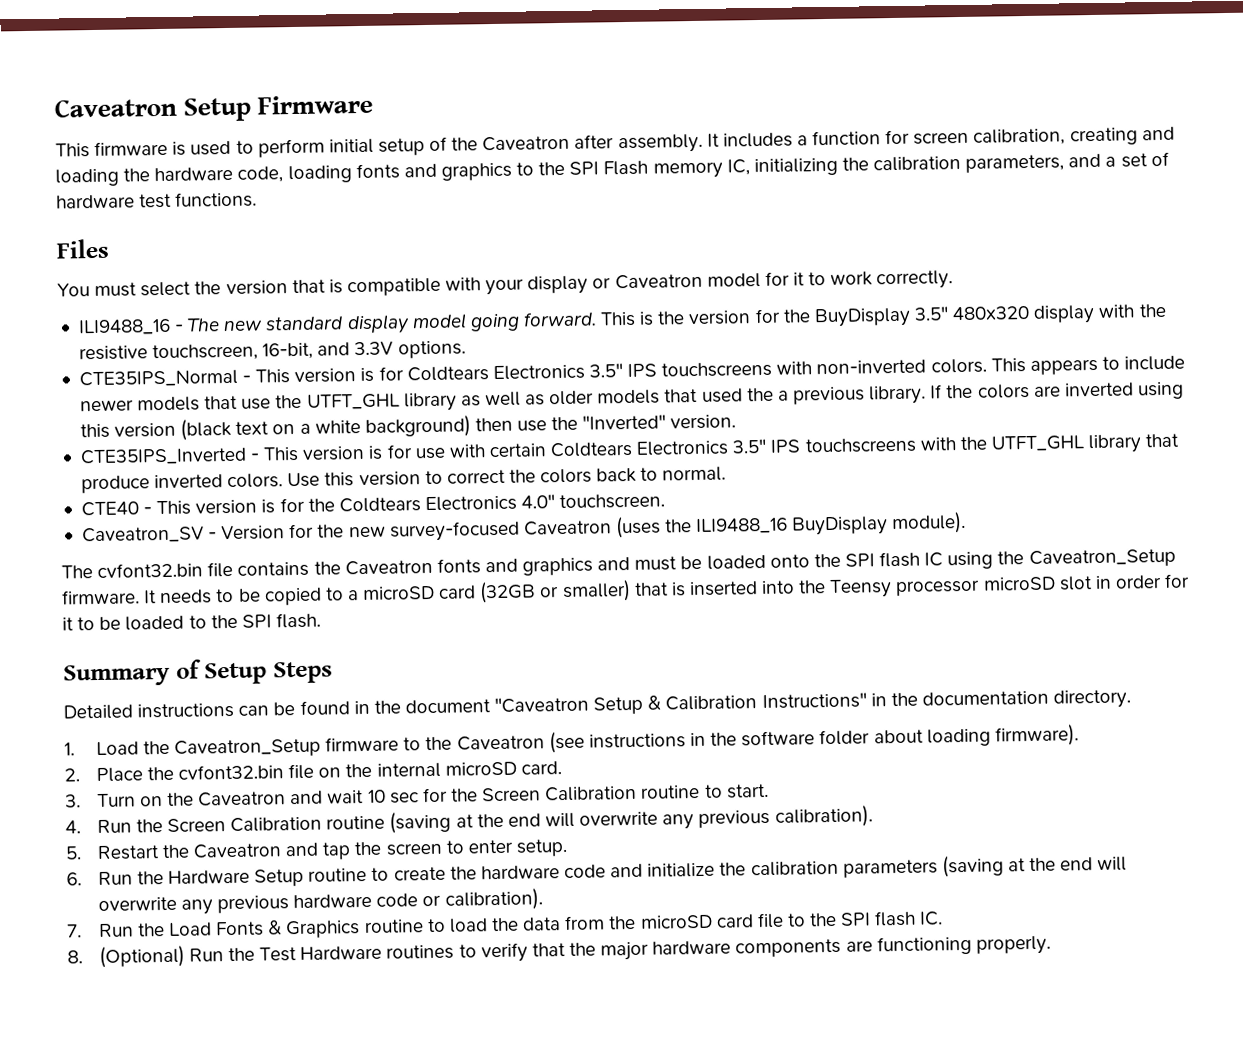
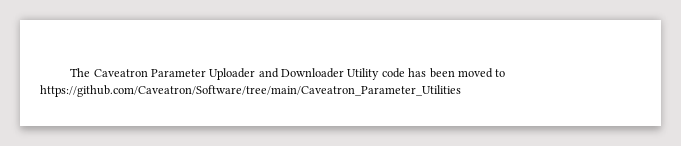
[54,94,374,122] [55,126,1175,158] [55,151,1169,187] [56,191,258,209] [56,238,110,259] [57,270,954,298] [77,303,1167,336] [78,340,466,362] [78,355,1186,388] [79,381,1184,412] [79,414,737,441] [79,433,1180,466] [80,466,727,494] [80,493,666,517] [81,511,967,544] [61,548,1176,579] [61,573,1191,606] [62,612,321,631] [63,659,333,687] [63,689,1132,720] [64,724,1079,758] [64,761,562,783] [65,783,769,808] [65,805,873,834] [65,838,569,861] [66,855,1128,887] [97,888,543,915] [67,910,944,939] [67,935,1051,969] Caveatron Setup Firmware // This firmware is used to perform initial setup of the Caveatron after assembly. It includes a function for screen calibration, creating and loading the hardware code, loading fonts and graphics to the SPI Flash memory IC, initializing the calibration parameters, and a set of hardware test functions. // Files // You must select the version that is compatible with your display or Caveatron model for it to work correctly. // ILI9488_16 - The new standard display model going forward. This is the version for the BuyDisplay 3.5" 480x320 display with the resistive touchscreen, 16-bit, and 3.3V options. // CTE35IPS_Normal - This version is for Coldtears Electronics 3.5" IPS touchscreens with non-inverted colors. This appears to include newer models that use the UTFT_GHL library as well as older models that used the a previous library. If the colors are inverted using this version (black text on a white background) then use the "Inverted" version. // CTE35IPS_Inverted - This version is for use with certain Coldtears Electronics 3.5" IPS touchscreens with the UTFT_GHL library that produce inverted colors. Use this version to correct the colors back to normal. // CTE40 - This version is for the Coldtears Electronics 4.0" touchscreen. // Caveatron_SV - Version for the new survey-focused Caveatron (uses the ILI9488_16 BuyDisplay module). // The cvfont32.bin file contains the Caveatron fonts and graphics and must be loaded onto the SPI flash IC using the Caveatron_Setup firmware. It needs to be copied to a microSD card (32GB or smaller) that is inserted into the Teensy processor microSD slot in order for it to be loaded to the SPI flash. // Summary of Setup Steps // Detailed instructions can be found in the document "Caveatron Setup & Calibration Instructions" in the documentation directory. // 1. Load the Caveatron_Setup firmware to the Caveatron (see instructions in the software folder about loading firmware). // 2. Place the cvfont32.bin file on the internal microSD card. // 3. Turn on the Caveatron and wait 10 sec for the Screen Calibration routine to start. // 4. Run the Screen Calibration routine (saving at the end will overwrite any previous calibration). // 5. Restart the Caveatron and tap the screen to enter setup. // 6. Run the Hardware Setup routine to create the hardware code and initialize the calibration parameters (saving at the end will overwrite any previous hardware code or calibration). // 7. Run the Load Fonts & Graphics routine to load the data from the microSD card file to the SPI flash IC. // 8. (Optional) Run the Test Hardware routines to verify that the major hardware components are functioning properly. -> [70,68,506,80] [40,85,461,97] The Caveatron Parameter Uploader and Downloader Utility code has been moved to https://github.com/Caveatron/Software/tree/main/Caveatron_Parameter_Utilities

